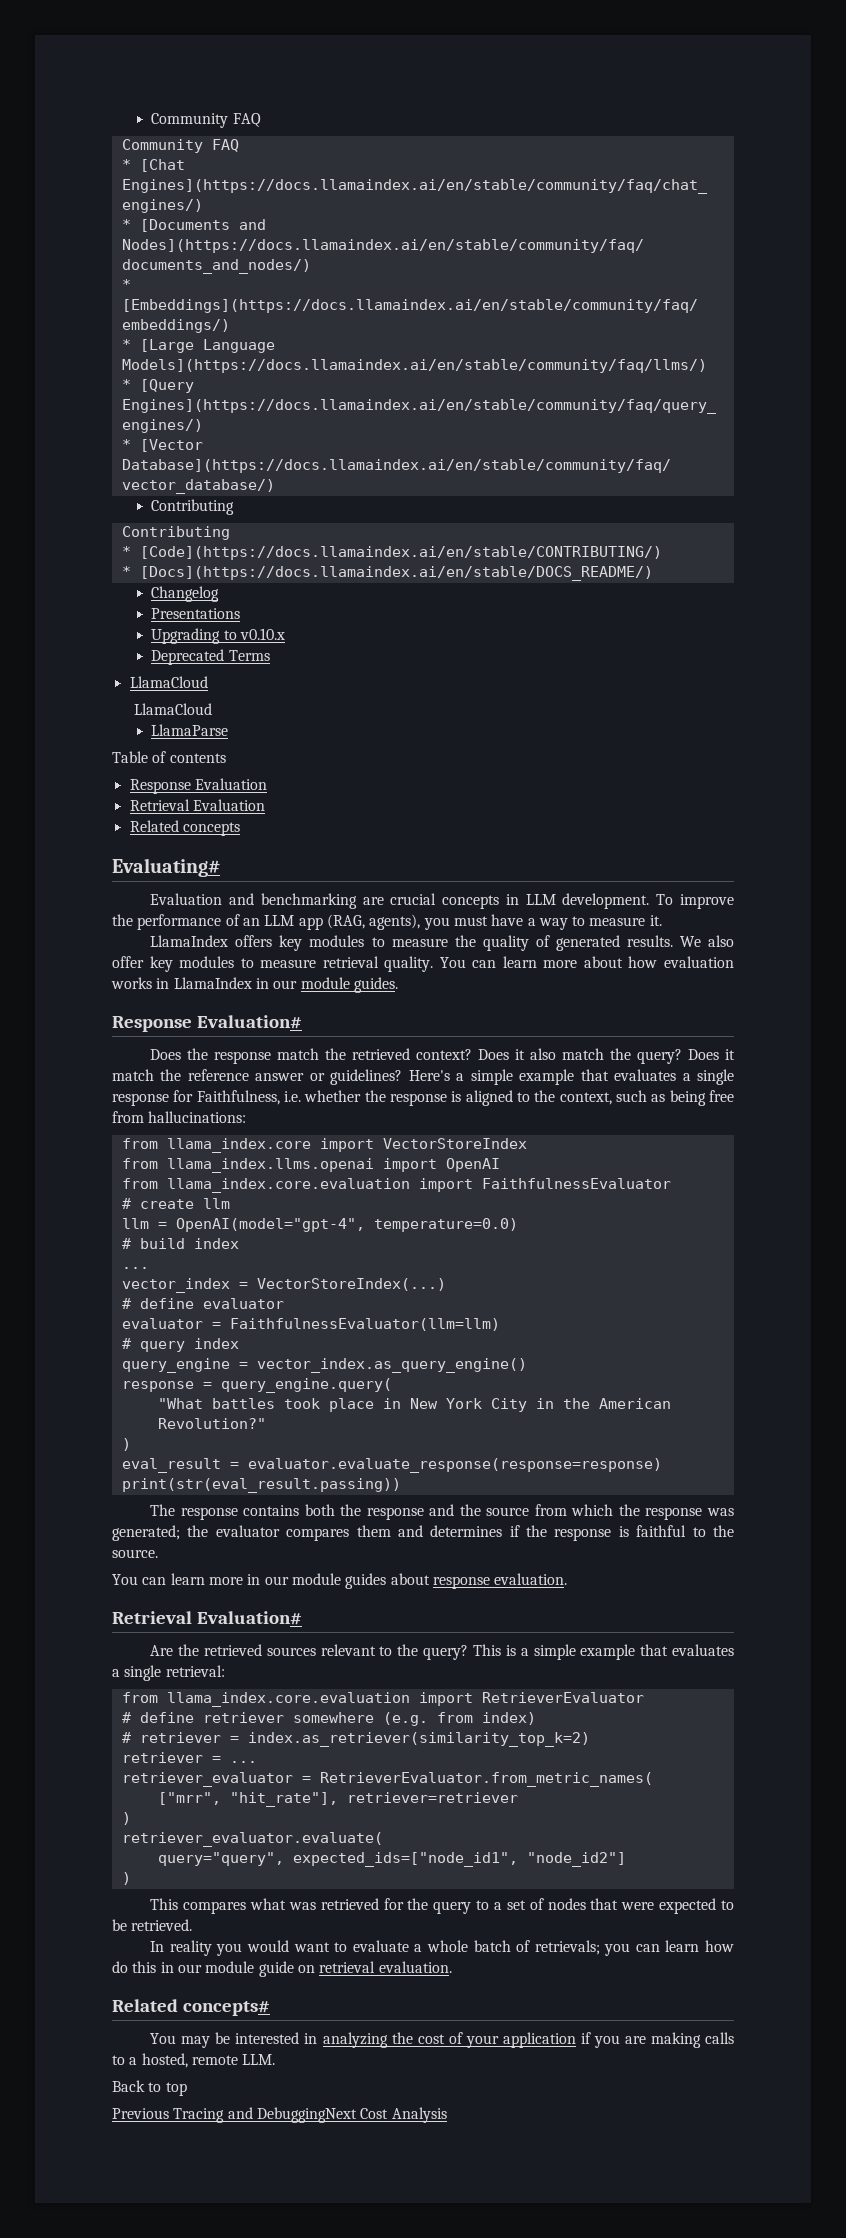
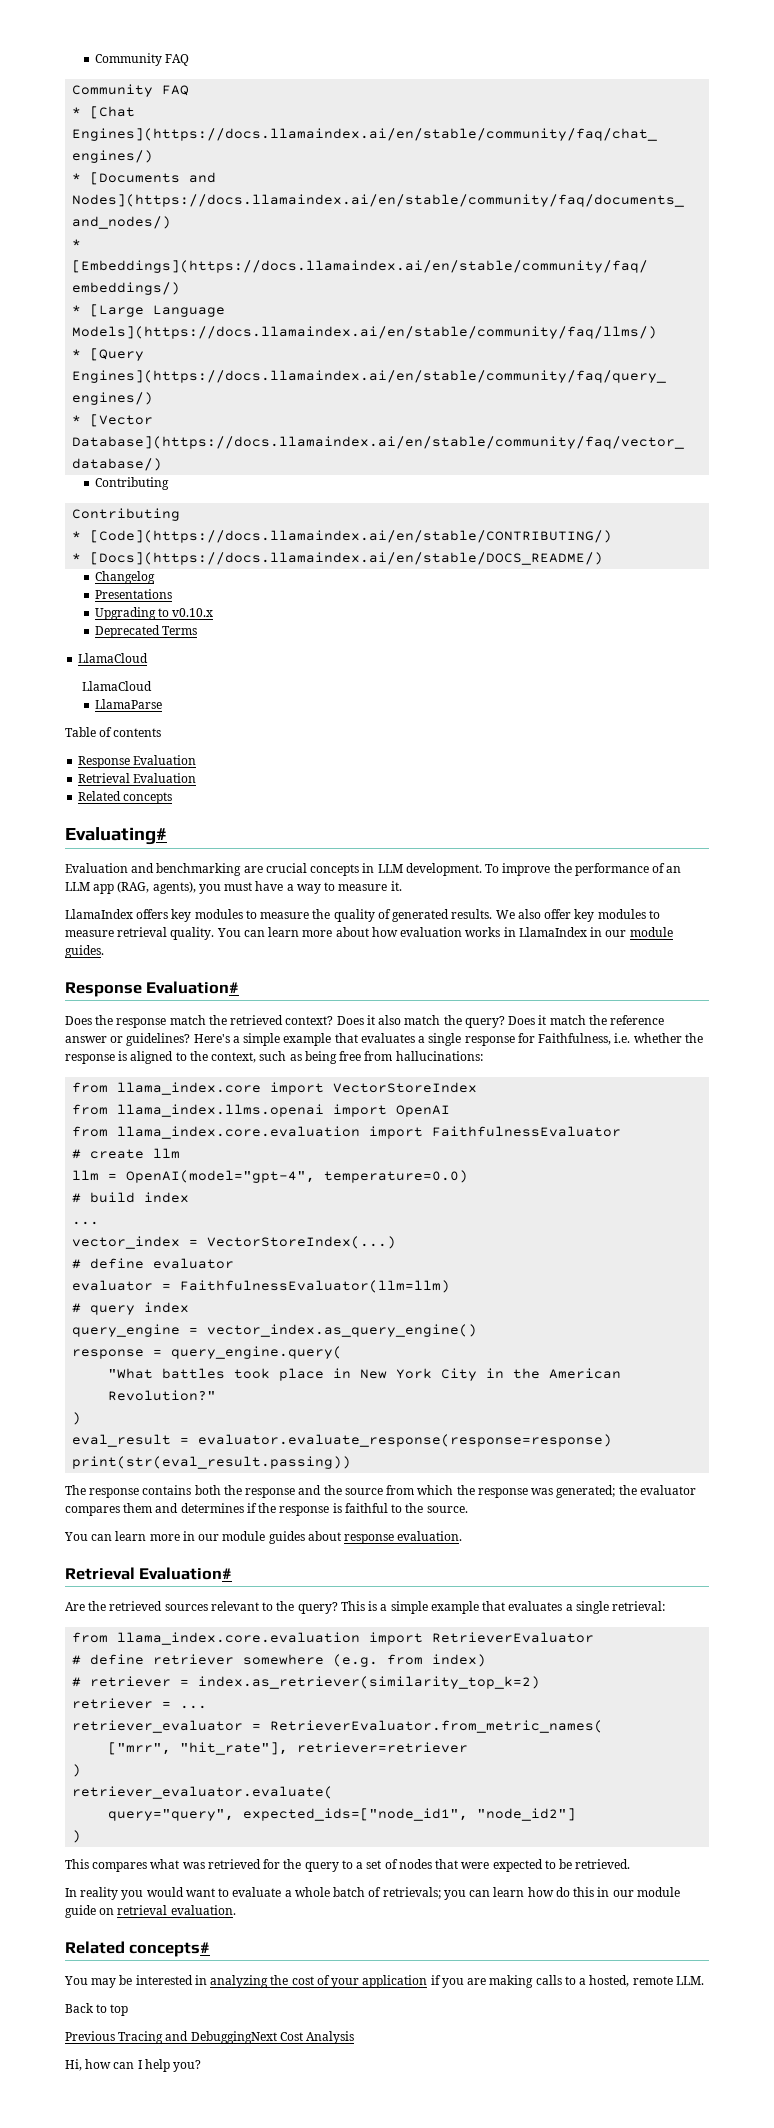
(447, 2115) none -> [65,2059,202,2072] // Hi, how can I help you?

